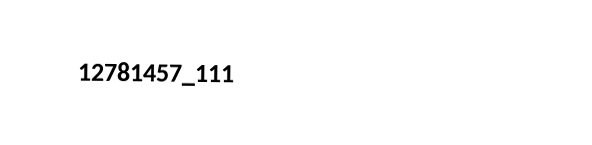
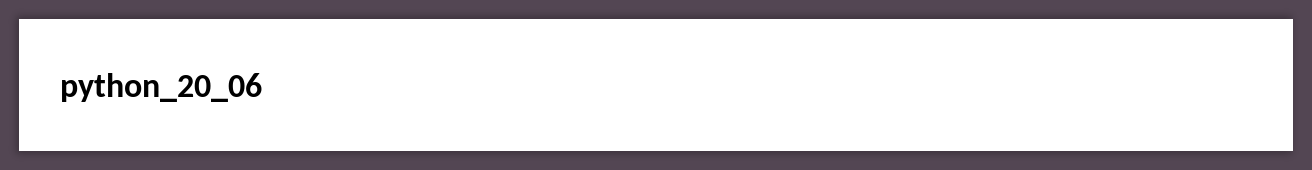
[77,61,235,87] 12781457_111 -> [60,73,262,102] python_20_06

